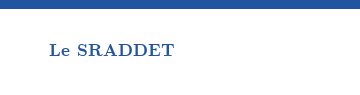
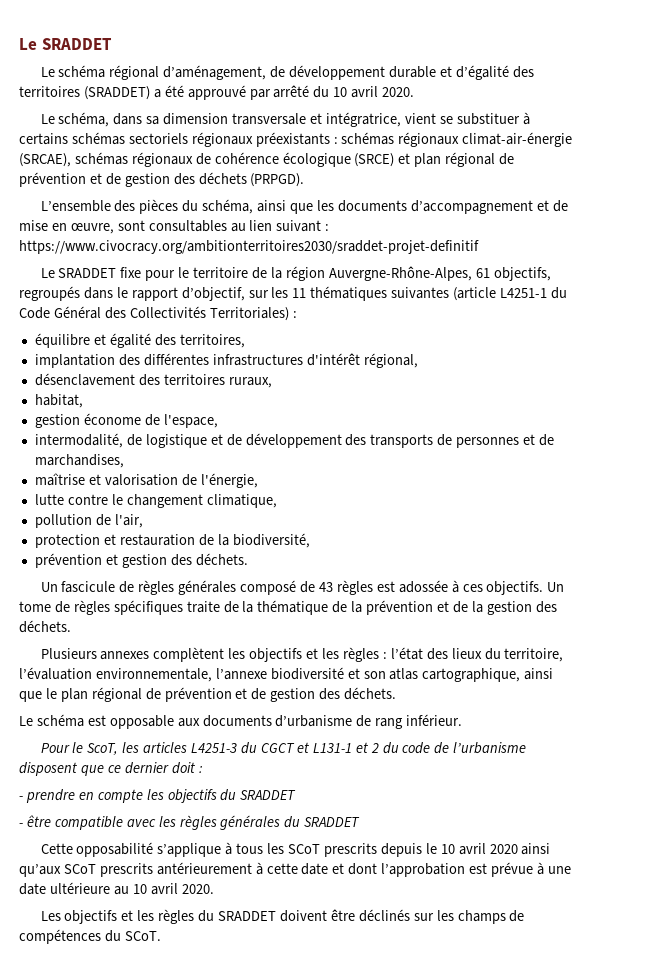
[49,44,175,56] Le SRADDET -> [19,38,112,50] [40,65,534,80] [19,85,415,100] [40,112,530,127] [19,132,573,147] [19,152,515,167] [19,172,305,187] [40,199,568,214] [19,220,330,234] [19,240,479,254] [40,266,551,281] [19,286,567,301] [19,306,297,321] [34,333,245,348] [34,353,418,368] [34,373,272,388] [34,394,83,408] [34,413,218,428] [34,433,555,448] [34,454,124,468] [34,473,258,488] [34,494,277,508] [34,514,143,528] [34,533,310,548] [34,553,248,568] [40,580,565,595] [19,600,557,615] [19,620,71,633] [40,647,564,662] [19,667,554,682] [19,687,397,702] [19,714,463,729] [40,742,527,755] [19,762,203,776] [19,789,297,803] [19,815,361,830] [40,842,551,857] [19,862,571,877] [19,882,214,895] [40,909,525,924] [19,929,161,944] Le SRADDET // Le schéma régional d’aménagement, de développement durable et d’égalité des territoires (SRADDET) a été approuvé par arrêté du 10 avril 2020. // Le schéma, dans sa dimension transversale et intégratrice, vient se substituer à certains schémas sectoriels régionaux préexistants : schémas régionaux climat-air-énergie (SRCAE), schémas régionaux de cohérence écologique (SRCE) et plan régional de prévention et de gestion des déchets (PRPGD). // L’ensemble des pièces du schéma, ainsi que les documents d’accompagnement et de mise en œuvre, sont consultables au lien suivant : https://www.civocracy.org/ambitionterritoires2030/sraddet-projet-definitif // Le SRADDET fixe pour le territoire de la région Auvergne-Rhône-Alpes, 61 objectifs, regroupés dans le rapport d’objectif, sur les 11 thématiques suivantes (article L4251-1 du Code Général des Collectivités Territoriales) : // équilibre et égalité des territoires, // implantation des différentes infrastructures d'intérêt régional, // désenclavement des territoires ruraux, // habitat, // gestion économe de l'espace, // intermodalité, de logistique et de développement des transports de personnes et de marchandises, // maîtrise et valorisation de l'énergie, // lutte contre le changement climatique, // pollution de l'air, // protection et restauration de la biodiversité, // prévention et gestion des déchets. // Un fascicule de règles générales composé de 43 règles est adossée à ces objectifs. Un tome de règles spécifiques traite de la thématique de la prévention et de la gestion des déchets. // Plusieurs annexes complètent les objectifs et les règles : l’état des lieux du territoire, l’évaluation environnementale, l’annexe biodiversité et son atlas cartographique, ainsi que le plan régional de prévention et de gestion des déchets. // Le schéma est opposable aux documents d’urbanisme de rang inférieur. // Pour le ScoT, les articles L4251-3 du CGCT et L131-1 et 2 du code de l’urbanisme disposent que ce dernier doit : // - prendre en compte les objectifs du SRADDET // - être compatible avec les règles générales du SRADDET // Cette opposabilité s’applique à tous les SCoT prescrits depuis le 10 avril 2020 ainsi qu’aux SCoT prescrits antérieurement à cette date et dont l’approbation est prévue à une date ultérieure au 10 avril 2020. // Les objectifs et les règles du SRADDET doivent être déclinés sur les champs de compétences du SCoT.

